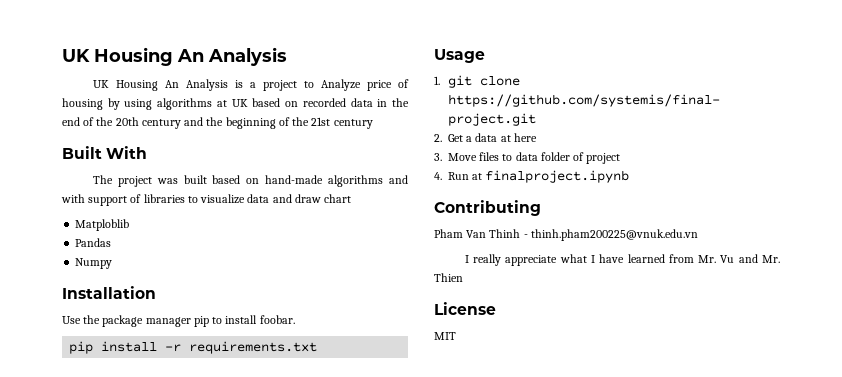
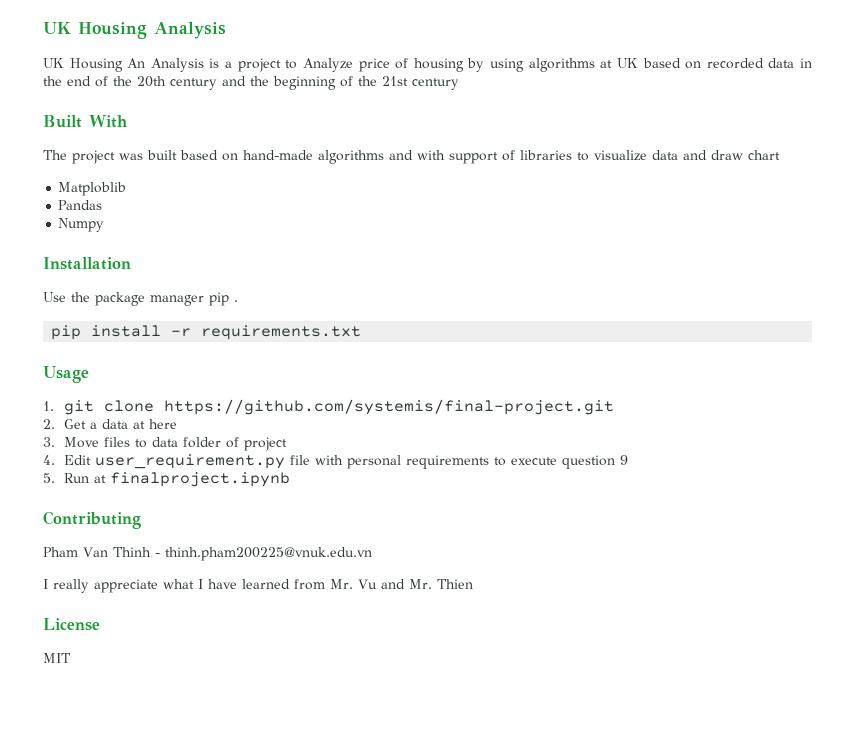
[62,47,204,66] UK Housing An -> [43,22,147,39] UK Housing
[212,315,295,324] to install foobar. -> [234,300,238,302] .
(442, 176) none -> [63,454,628,469] [43,473,55,483] Edit user_requirement.py file with personal requirements to execute question 9 // 5.

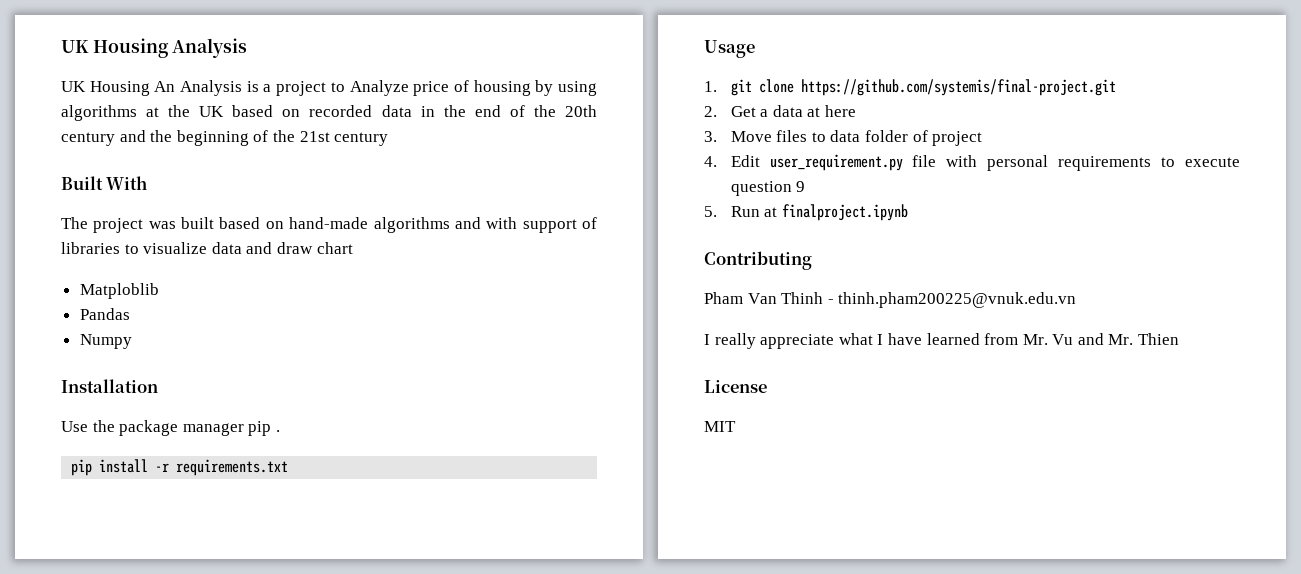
(613, 64) none -> [168,105,191,117] the

